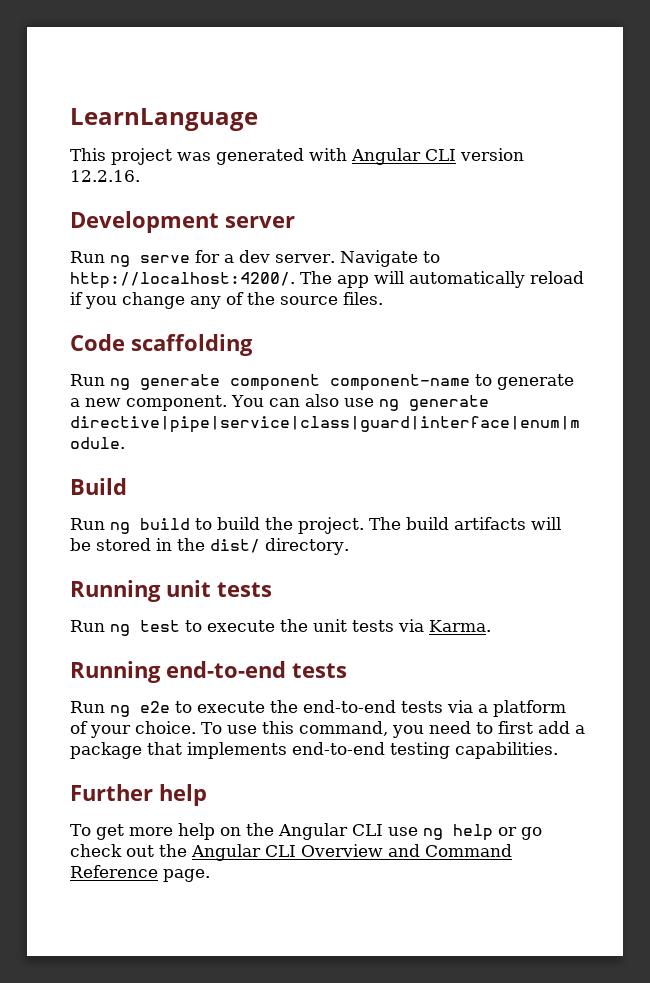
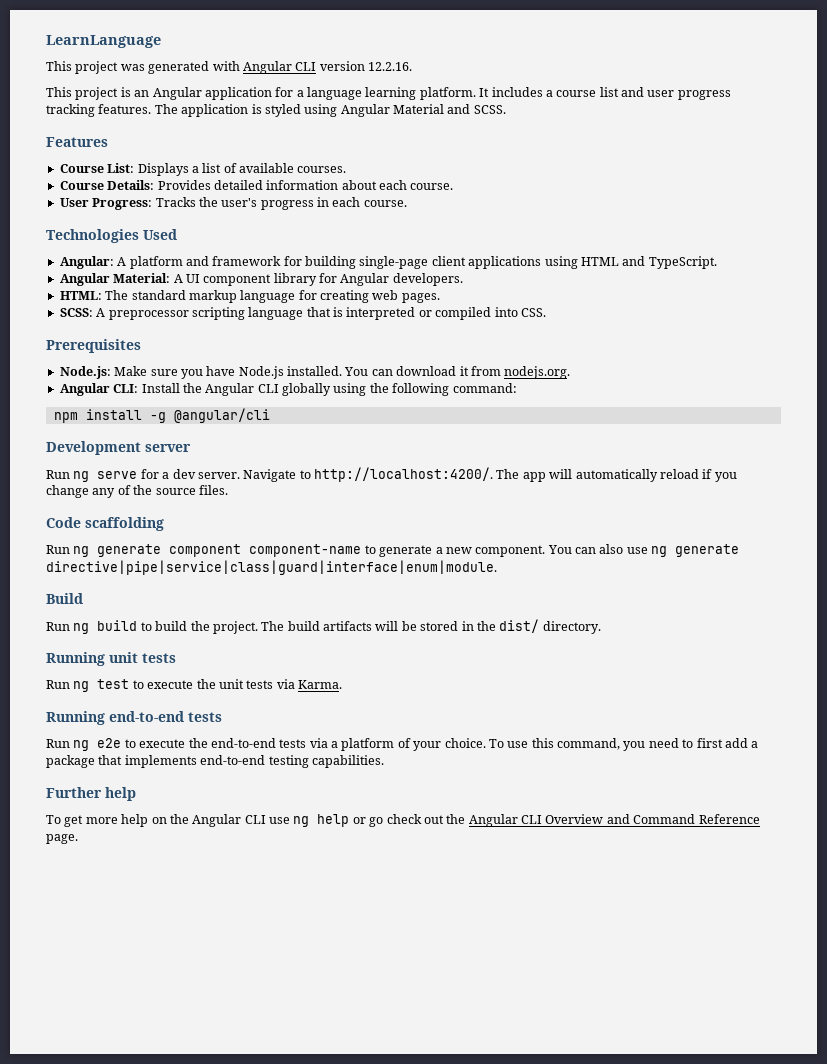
(140, 176) none -> [46,87,731,100] [46,104,506,117] [46,137,108,147] [59,163,347,176] [59,180,454,190] [59,197,407,210] [46,229,177,243] [59,256,717,269] [59,273,463,286] [59,290,440,303] [59,307,546,320] [46,339,141,353] [59,366,571,379] [59,383,517,396] [53,408,270,423] // This project is an Angular application for a language learning platform. It includes a course list and user progress tracking features. The application is styled using Angular Material and SCSS. // Features // Course List: Displays a list of available courses. // Course Details: Provides detailed information about each course. // User Progress: Tracks the user's progress in each course. // Technologies Used // Angular: A platform and framework for building single-page client applications using HTML and TypeScript. // Angular Material: A UI component library for Angular developers. // HTML: The standard markup language for creating web pages. // SCSS: A preprocessor scripting language that is interpreted or compiled into CSS. // Prerequisites // Node.js: Make sure you have Node.js installed. You can download it from nodejs.org. // Angular CLI: Install the Angular CLI globally using the following command: // npm install -g @angular/cli

